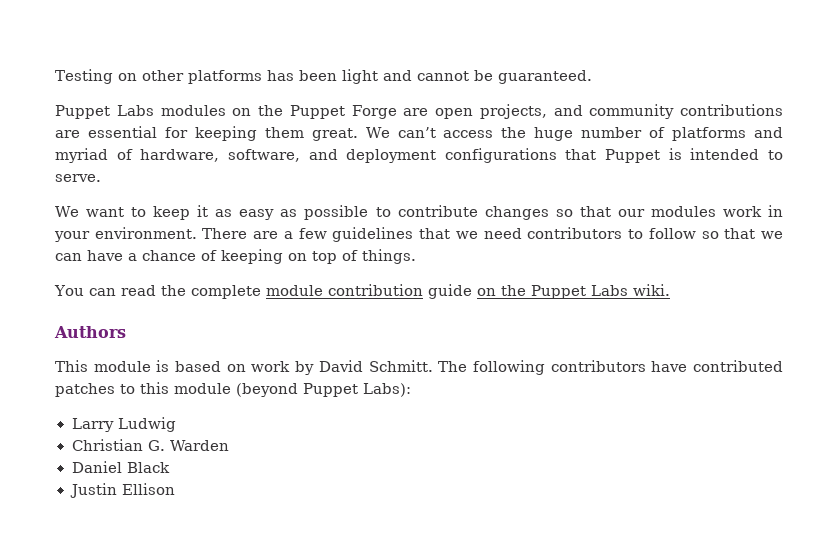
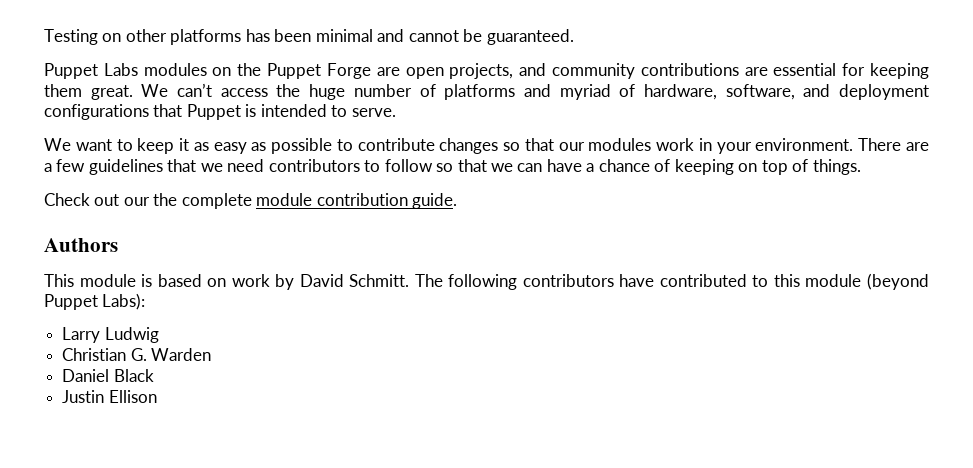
[341,69,378,84] light -> [315,29,373,42] minimal
[54,285,156,296] You can read -> [44,193,150,206] Check out our
[427,284,670,299] guide on the Puppet Labs wiki. -> [412,193,458,209] guide.
[55,383,115,397] patches -> (747, 280) none

